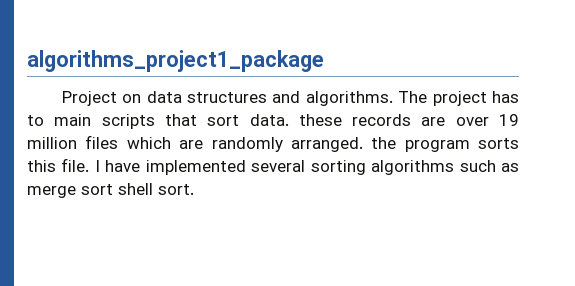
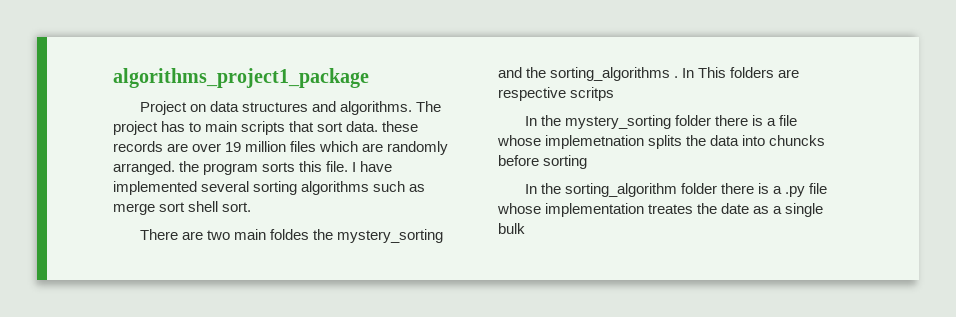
(194, 189) none -> [139,229,443,243] [498,67,800,81] [498,87,615,101] [524,115,797,129] [497,135,826,149] [498,155,588,169] [524,183,828,197] [497,203,824,217] [498,223,525,234] // There are two main foldes the mystery_sorting and the sorting_algorithms . In This folders are respective scritps // In the mystery_sorting folder there is a file whose implemetnation splits the data into chuncks before sorting // In the sorting_algorithm folder there is a .py file whose implementation treates the date as a single bulk

